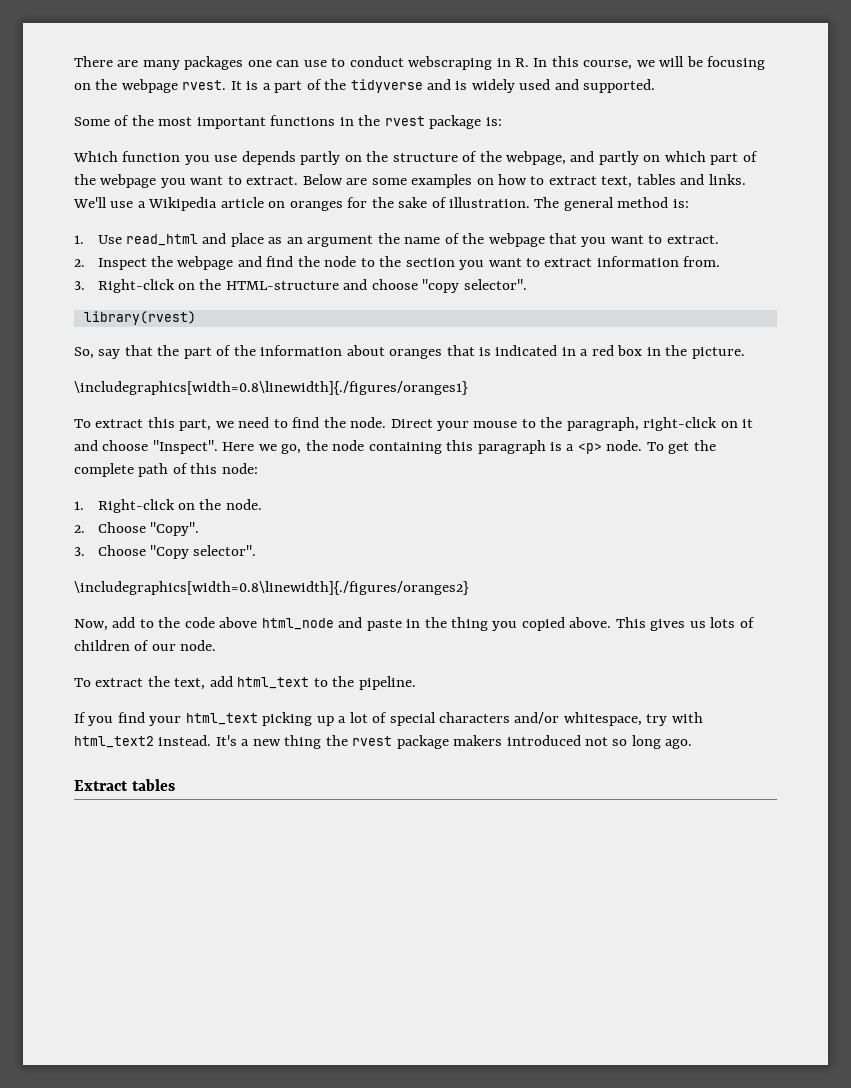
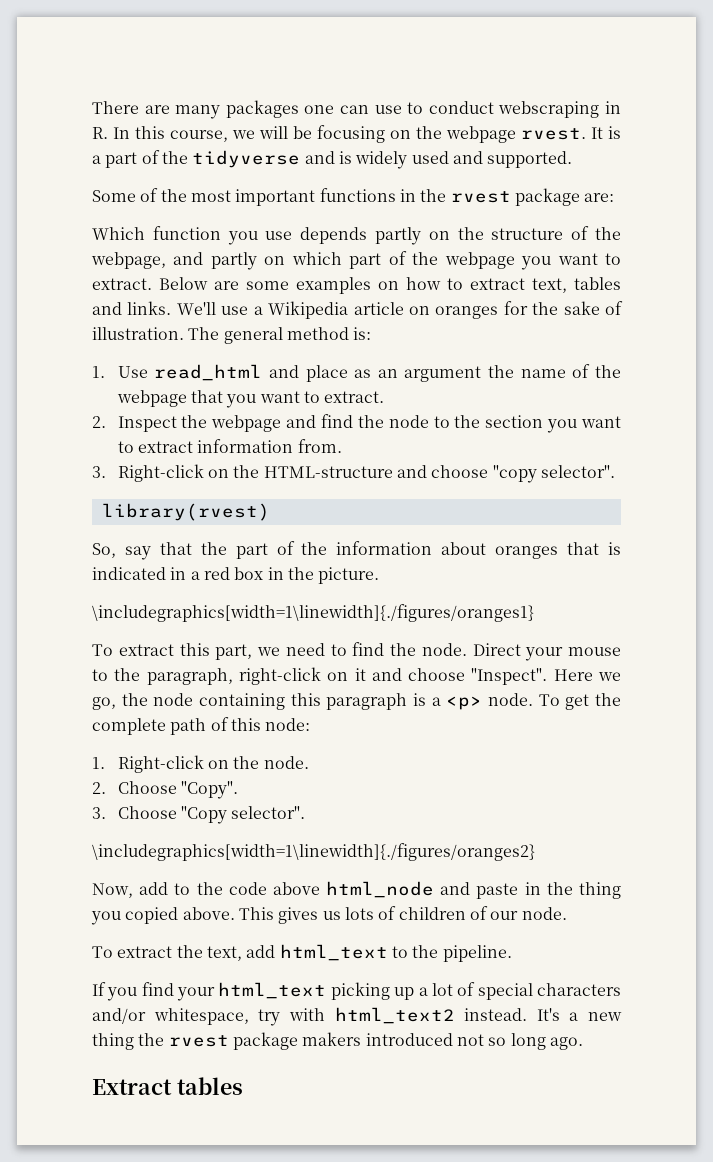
[485,117,502,126] is: -> [584,193,615,202] are:
[74,381,468,395] \includegraphics[width=0.8\linewidth]{./figures/oranges1} -> [92,604,534,622] \includegraphics[width=1\linewidth]{./figures/oranges1}
[74,581,469,595] \includegraphics[width=0.8\linewidth]{./figures/oranges2} -> [92,843,535,861] \includegraphics[width=1\linewidth]{./figures/oranges2}

